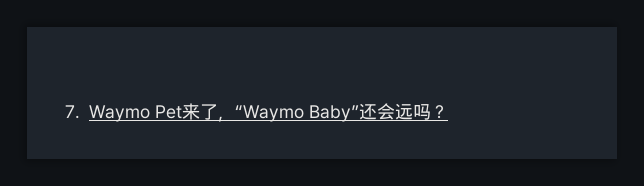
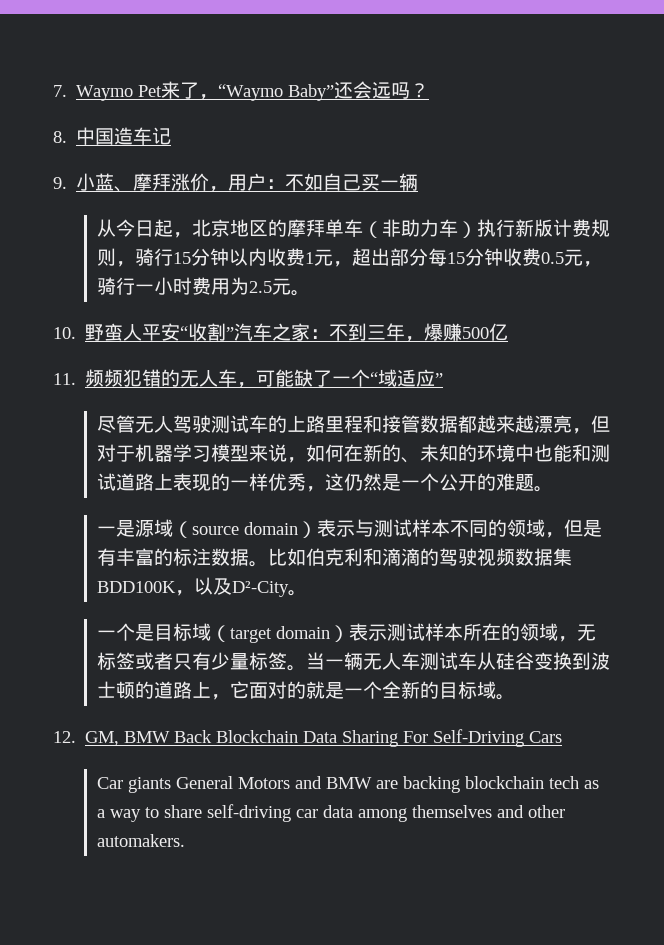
(448, 112) none -> [53,127,172,145] [53,173,419,192] [97,219,611,238] [97,248,603,267] [97,277,311,296] [53,323,509,342] [53,369,444,388] [97,415,611,434] [97,444,611,463] [97,473,554,492] [97,519,603,538] [97,548,573,567] [97,577,308,597] [97,623,597,643] [97,652,611,671] [97,681,516,700] [53,729,563,747] [97,776,600,793] [97,804,566,822] [97,834,186,847] // 8.中国造车记 // 9.小蓝、摩拜涨价，用户：不如自己买一辆 // 从今日起，北京地区的摩拜单车（非助力车）执行新版计费规则，骑行15分钟以内收费1元，超出部分每15分钟收费0.5元，骑行一小时费用为2.5元。 // 10.野蛮人平安“收割”汽车之家：不到三年，爆赚500亿 // 11.频频犯错的无人车，可能缺了一个“域适应” // 尽管无人驾驶测试车的上路里程和接管数据都越来越漂亮，但对于机器学习模型来说，如何在新的、未知的环境中也能和测试道路上表现的一样优秀，这仍然是一个公开的难题。 // 一是源域（source domain）表示与测试样本不同的领域，但是有丰富的标注数据。比如伯克利和滴滴的驾驶视频数据集BDD100K，以及D²-City。 // 一个是目标域（target domain）表示测试样本所在的领域，无标签或者只有少量标签。当一辆无人车测试车从硅谷变换到波士顿的道路上，它面对的就是一个全新的目标域。 // 12. GM, BMW Back Blockchain Data Sharing For Self-Driving Cars // Car giants General Motors and BMW are backing blockchain tech as a way to share self-driving car data among themselves and other automakers.

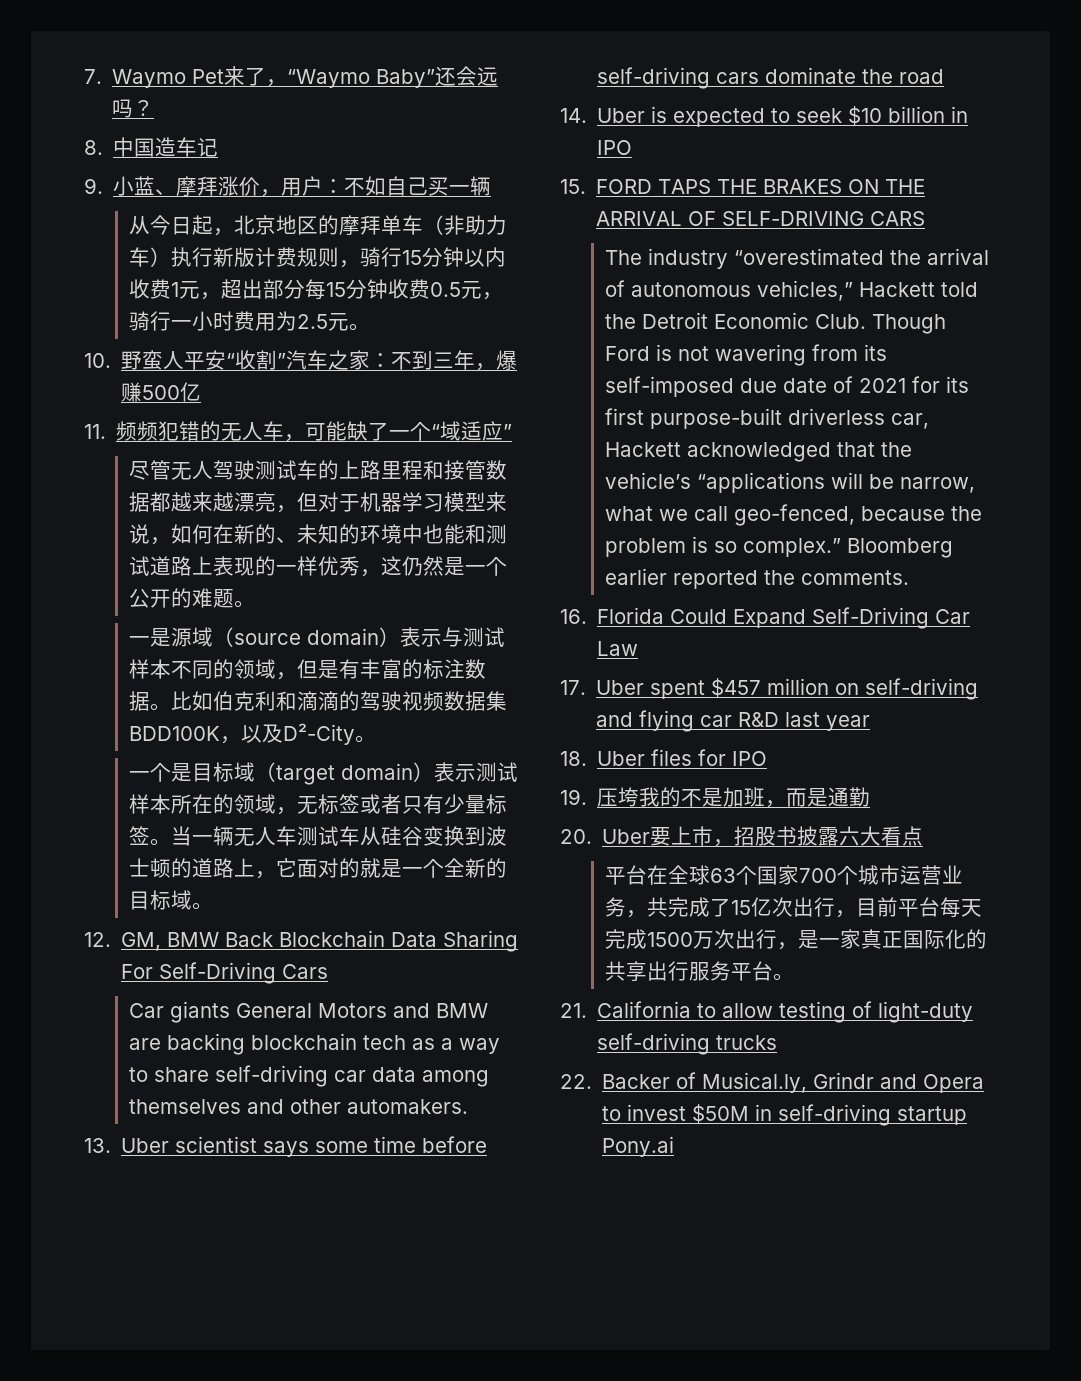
(186, 840) none -> [84,1136,488,1157] [597,67,945,89] [560,106,969,127] [597,140,633,155] [560,179,926,194] [596,211,926,226] [605,248,990,269] [605,280,979,301] [605,312,947,334] [605,344,888,366] [605,376,970,397] [605,408,930,429] [605,442,913,462] [605,472,976,493] [605,504,983,526] [605,536,954,558] [605,568,910,589] [560,607,971,629] [597,641,639,656] [560,678,979,700] [596,710,871,732] [560,749,768,766] [560,787,871,808] [560,826,924,847] [605,865,964,885] [605,897,983,918] [605,929,988,950] [605,961,795,982] [560,1001,974,1023] [597,1033,778,1055] [560,1072,985,1093] [602,1104,968,1126] [602,1136,675,1157] // 13. Uber scientist says some time before self-driving cars dominate the road // 14. Uber is expected to seek $10 billion in IPO // 15. FORD TAPS THE BRAKES ON THE ARRIVAL OF SELF-DRIVING CARS // The industry “overestimated the arrival of autonomous vehicles,” Hackett told the Detroit Economic Club. Though Ford is not wavering from its self-imposed due date of 2021 for its first purpose-built driverless car, Hackett acknowledged that the vehicle’s “applications will be narrow, what we call geo-fenced, because the problem is so complex.” Bloomberg earlier reported the comments. // 16. Florida Could Expand Self-Driving Car Law // 17. Uber spent $457 million on self-driving and flying car R&D last year // 18. Uber files for IPO // 19.压垮我的不是加班，而是通勤 // 20. Uber要上市，招股书披露六大看点 // 平台在全球63个国家700个城市运营业务，共完成了15亿次出行，目前平台每天完成1500万次出行，是一家真正国际化的共享出行服务平台。 // 21. California to allow testing of light-duty self-driving trucks // 22. Backer of Musical.ly, Grindr and Opera to invest $50M in self-driving startup Pony.ai

